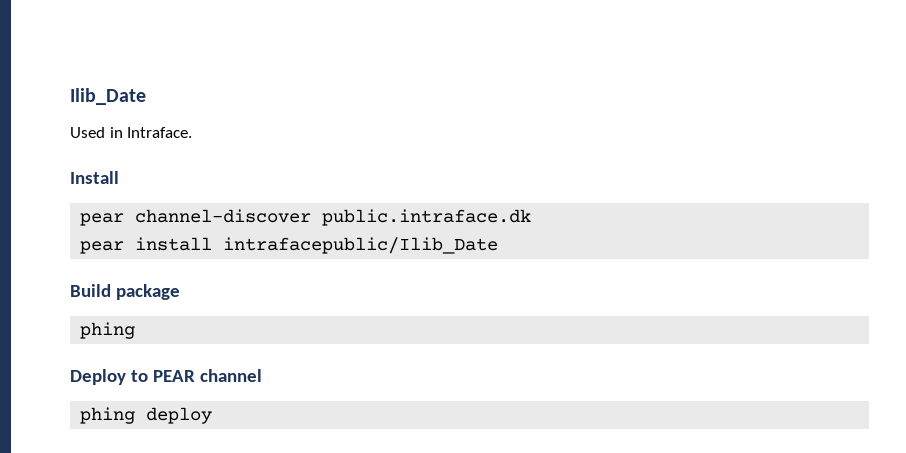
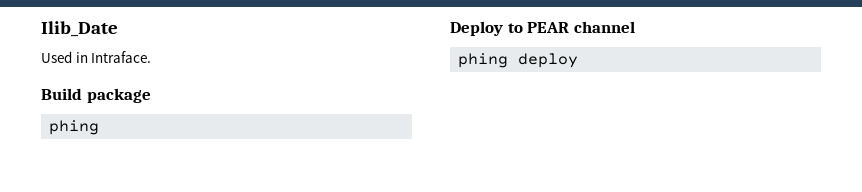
[70,171,119,184] [80,209,532,226] [80,237,499,254] // Install // pear channel-discover public.intraface.dk // pear install intrafacepublic/Ilib_Date -> (152, 57) none

